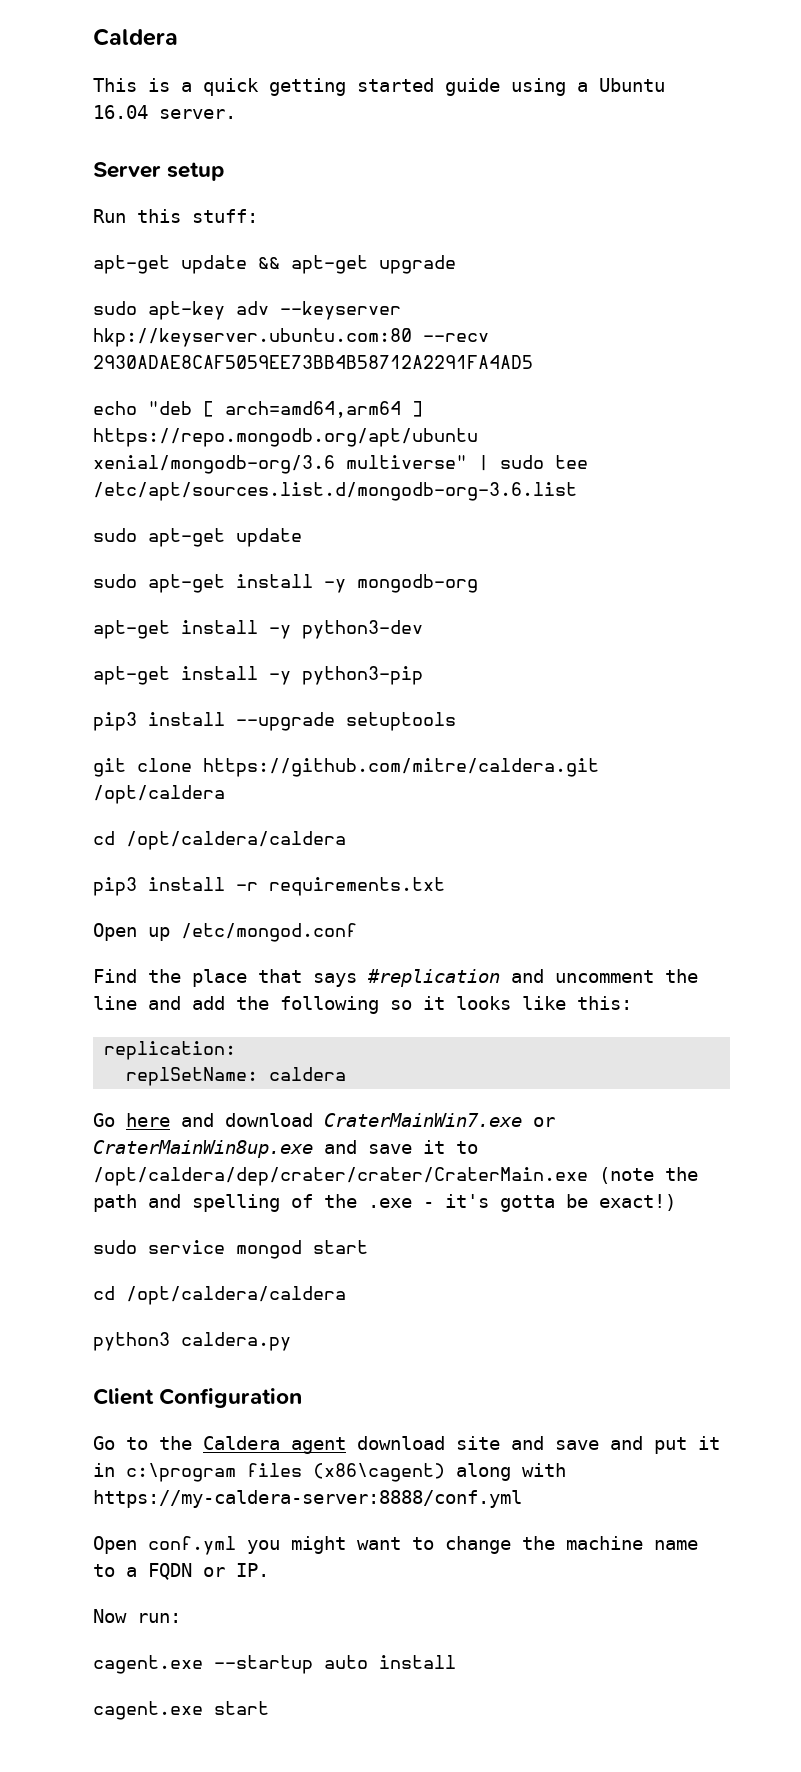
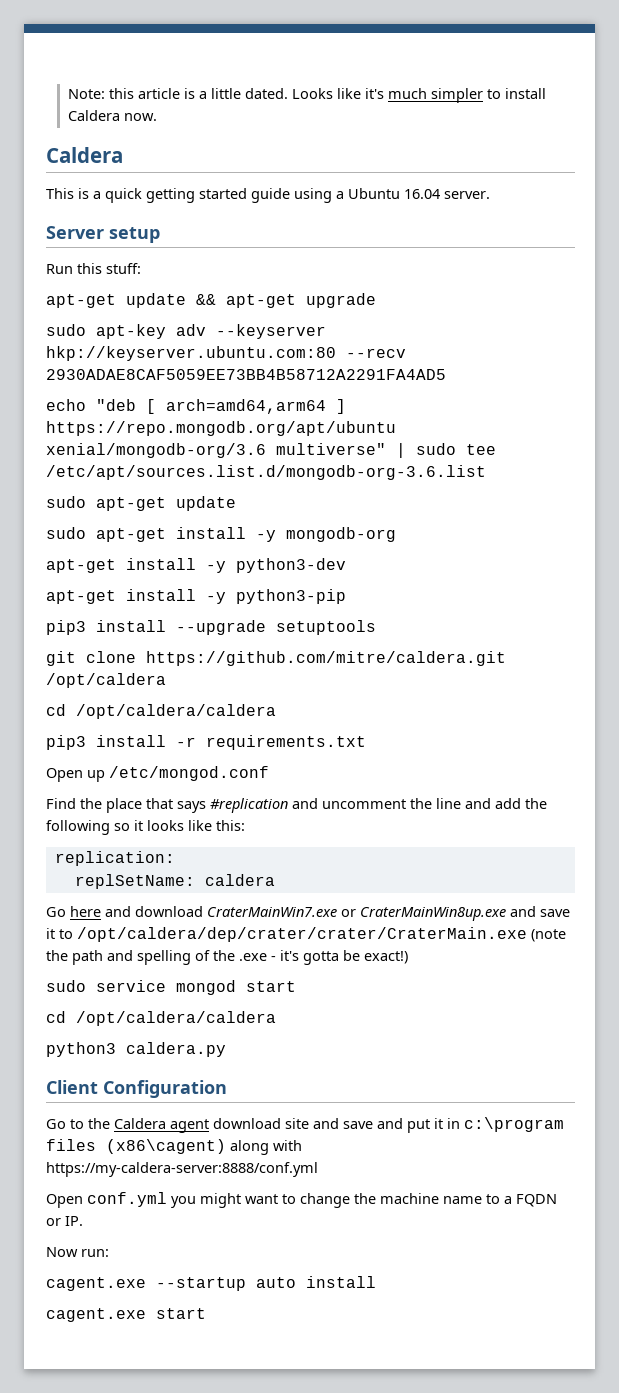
(93, 37) none -> [67,88,546,103] [67,110,157,121] Note: this article is a little dated. Looks like it's much simpler to install Caldera now. //

